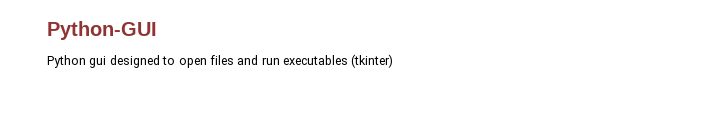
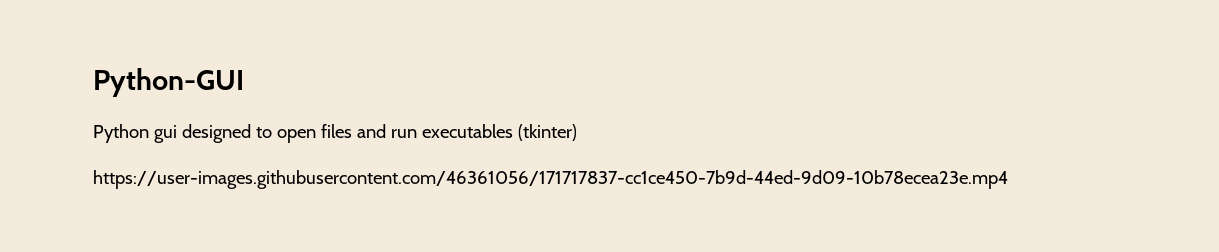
(394, 61) none -> [93,170,1008,189] // https://user-images.githubusercontent.com/46361056/171717837-cc1ce450-7b9d-44ed-9d09-10b78ecea23e.mp4

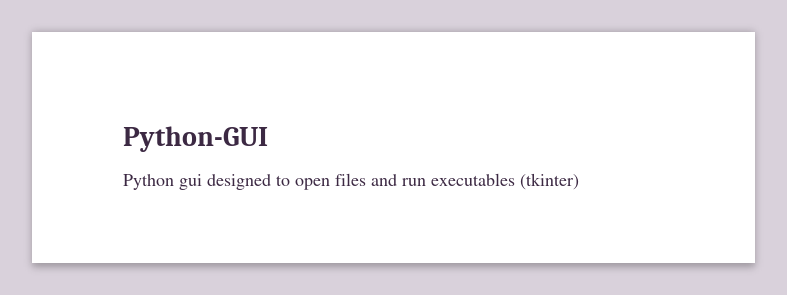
[93,170,1008,189] // https://user-images.githubusercontent.com/46361056/171717837-cc1ce450-7b9d-44ed-9d09-10b78ecea23e.mp4 -> (579, 181) none

